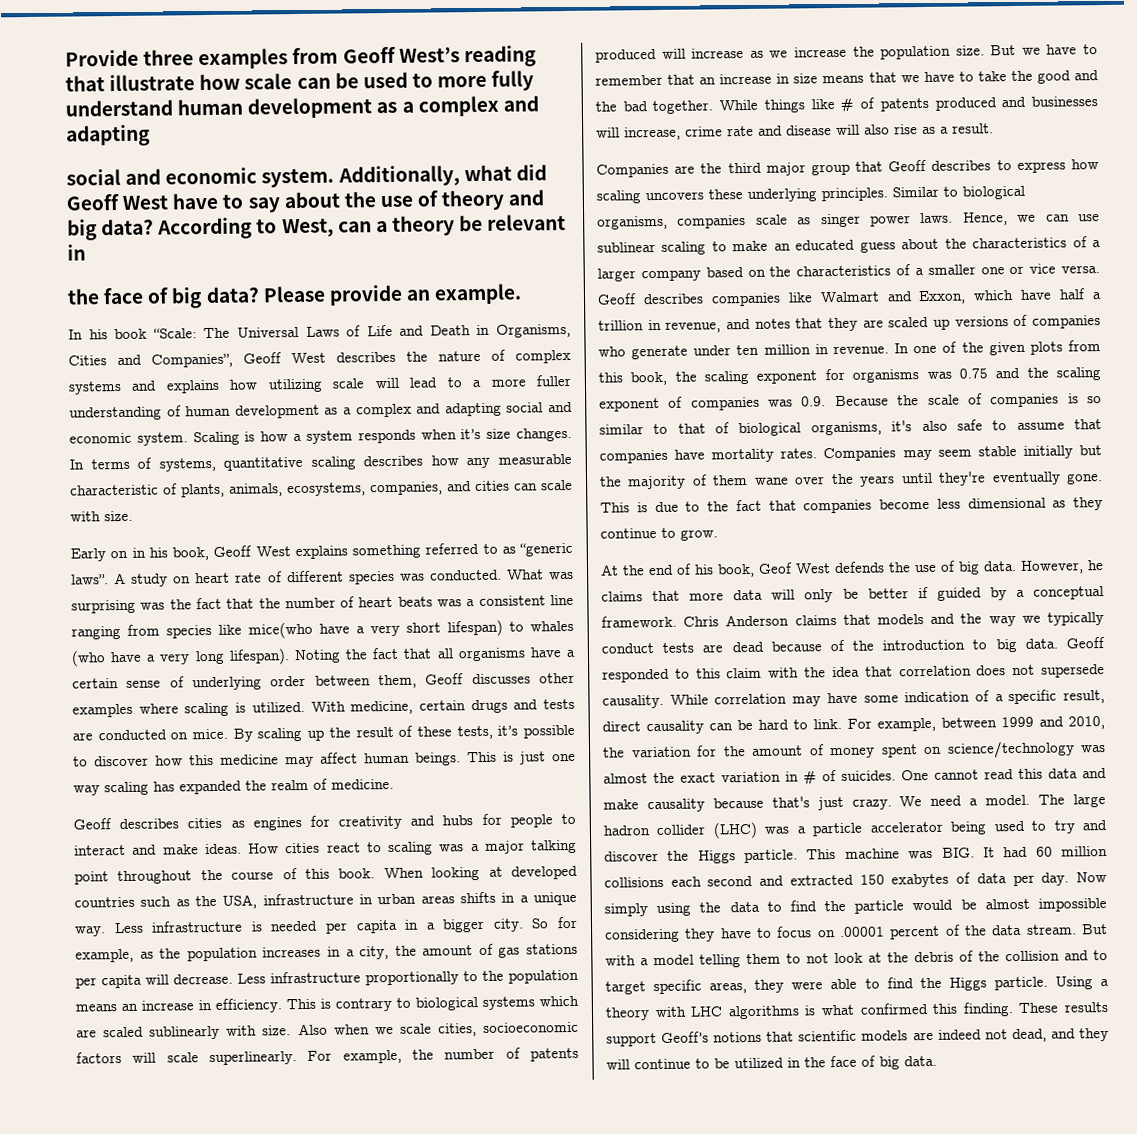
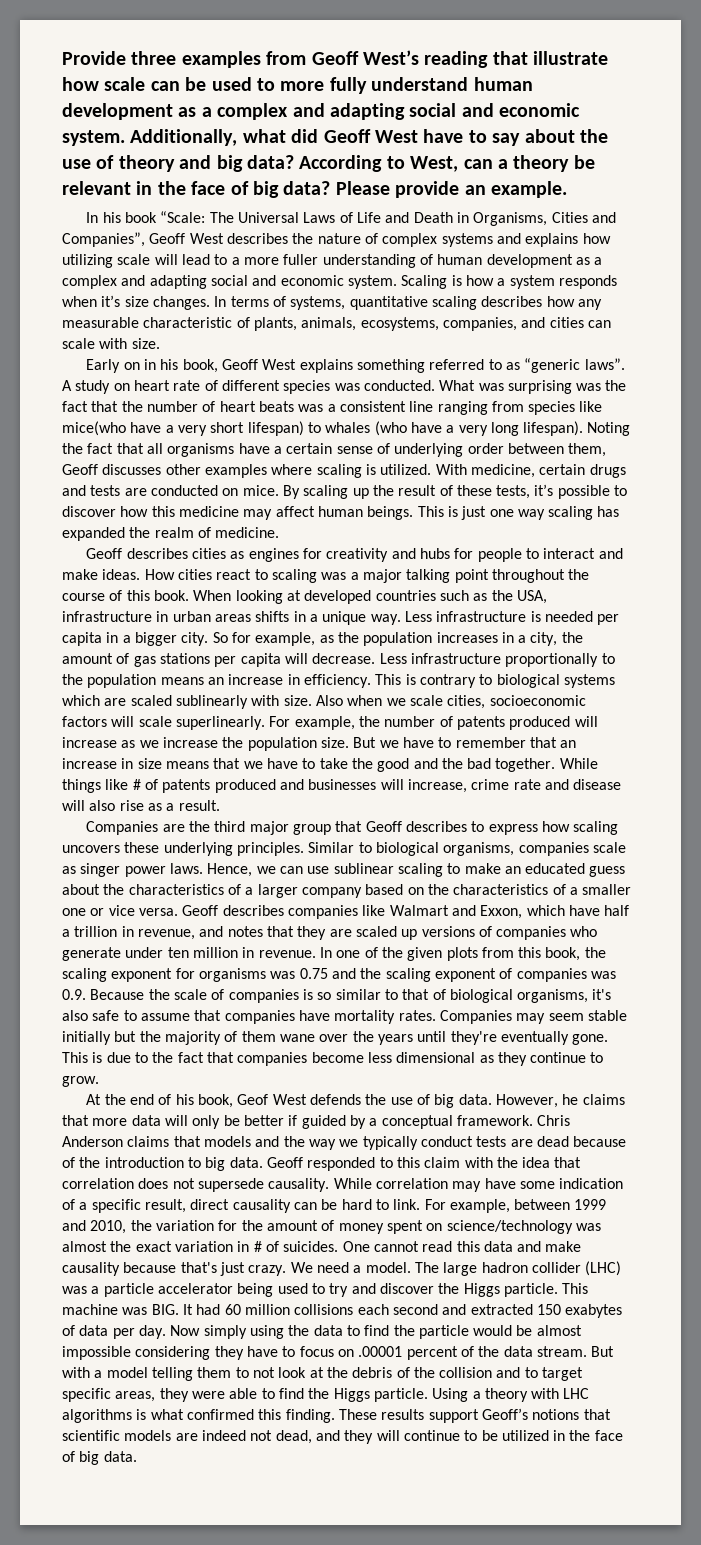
(151, 135) // -> (405, 111) none
(86, 252) // -> (153, 188) none

